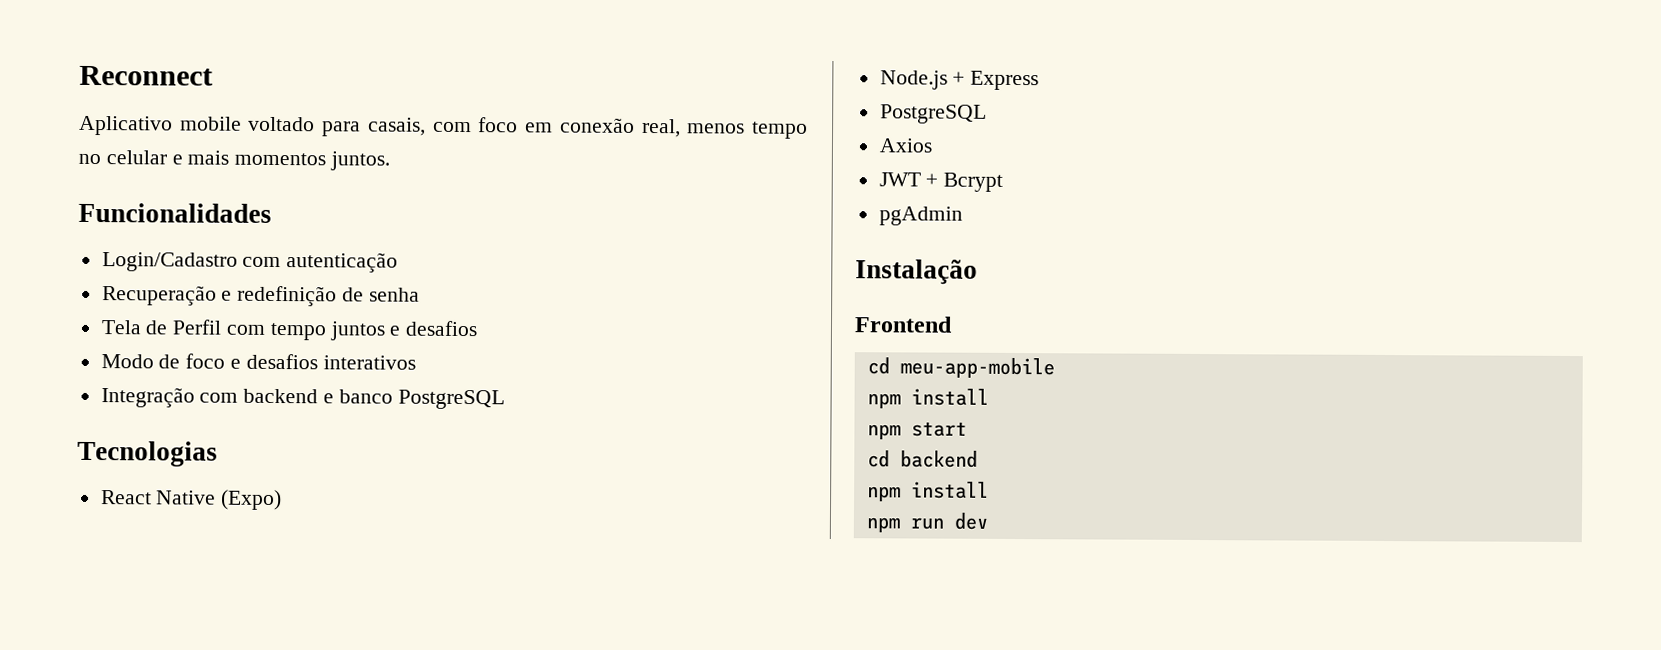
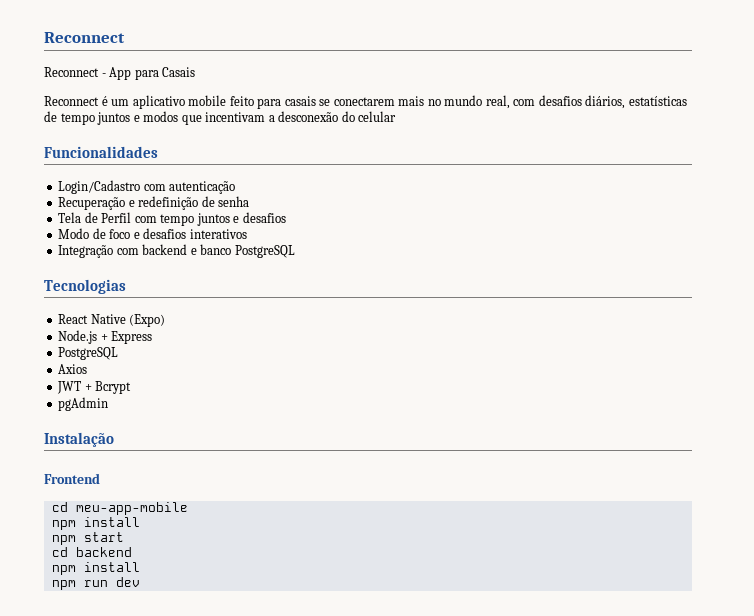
[79,115,809,139] [78,150,391,171] Aplicativo mobile voltado para casais, com foco em conexão real, menos tempo no celular e mais momentos juntos. -> [44,67,196,80] [44,95,687,109] [44,111,397,125] Reconnect - App para Casais // Reconnect é um aplicativo mobile feito para casais se conectarem mais no mundo real, com desafios diários, estatísticas de tempo juntos e modos que incentivam a desconexão do celular

